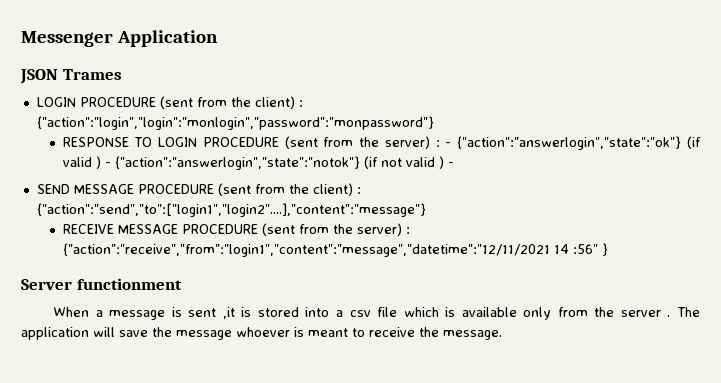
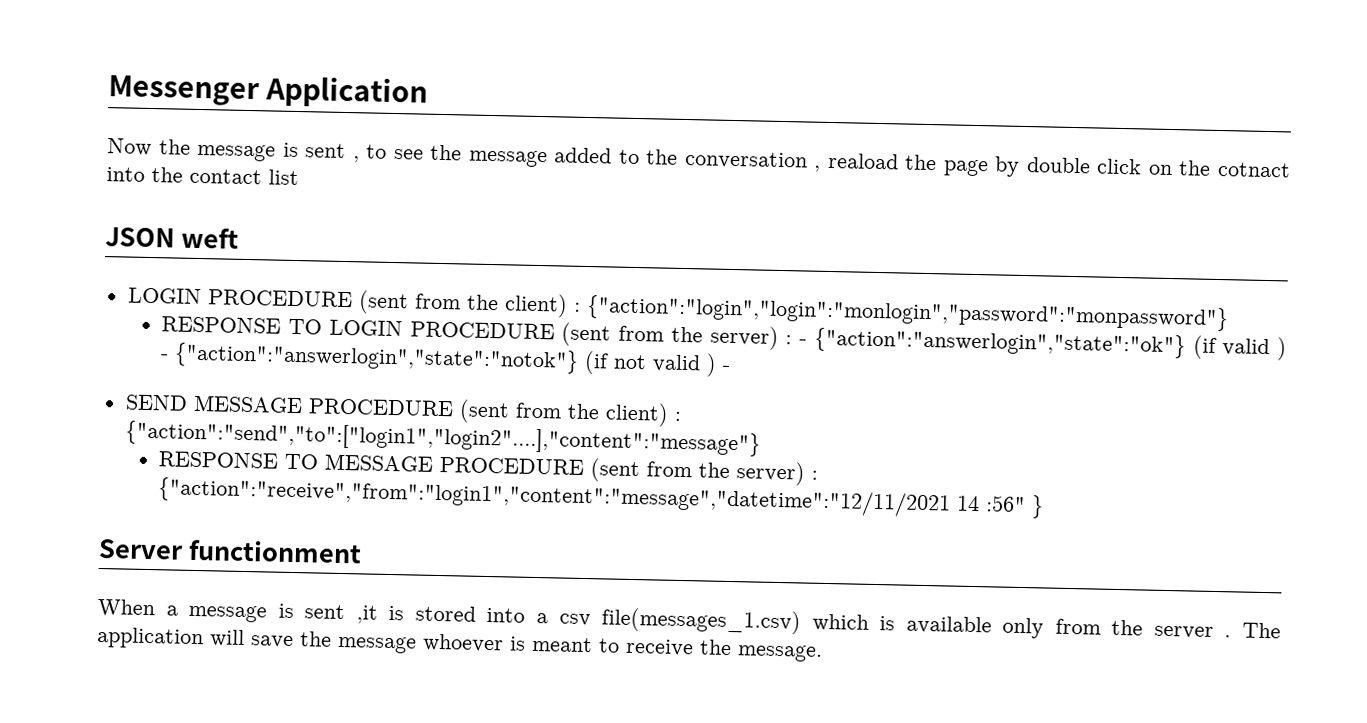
(218, 38) none -> [107,138,1291,178] [106,167,299,186] // Now the message is sent , to see the message added to the conversation , reaload the page by double click on the cotnact into the contact list
[62,69,122,80] Trames -> [180,227,239,249] weft
[62,224,114,234] RECEIVE -> [158,451,320,470] RESPONSE TO
[377,307,398,317] file -> [601,607,802,635] file(messages_1.csv)

